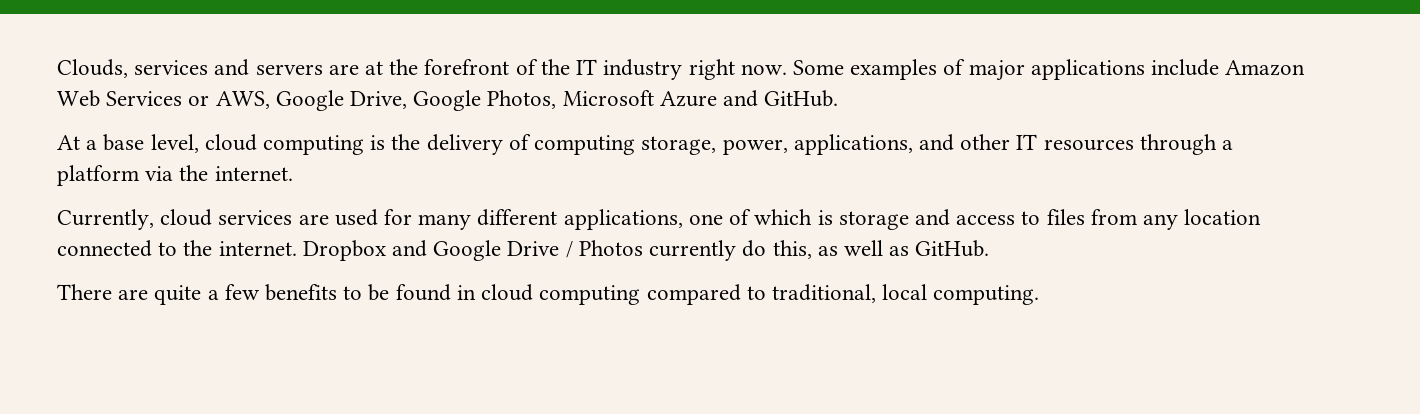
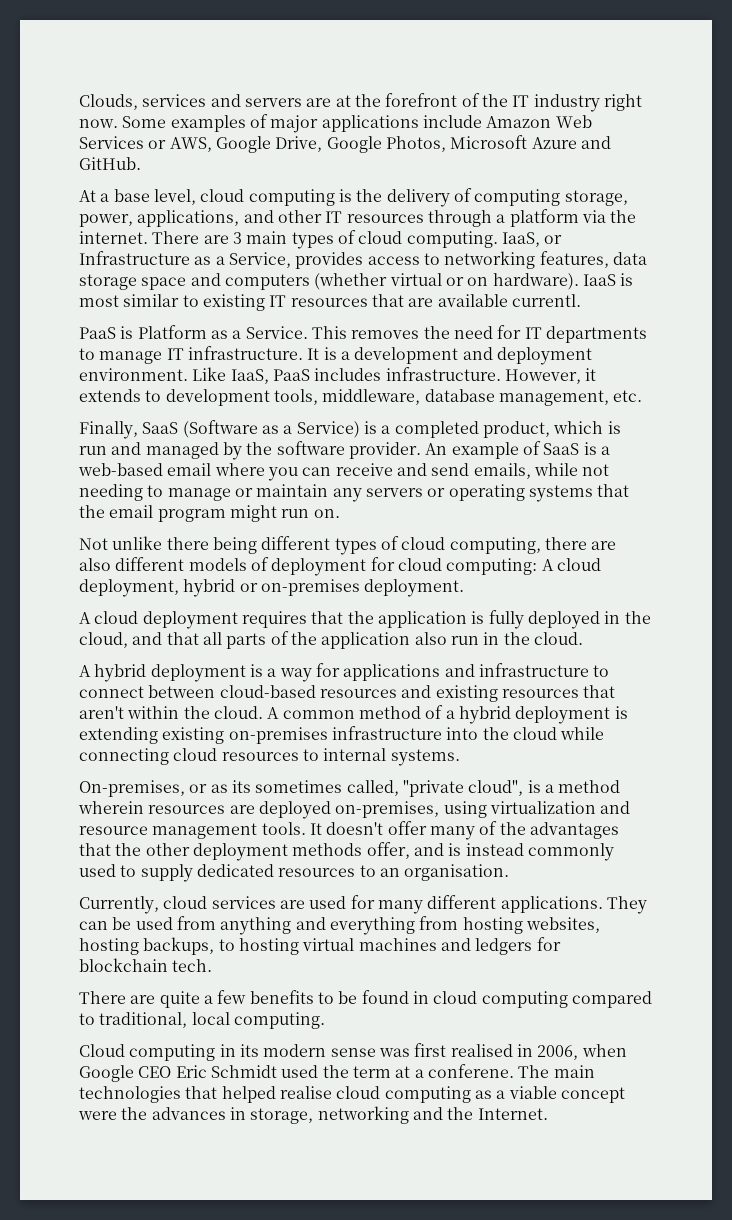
(293, 173) none -> [152,230,563,249] [79,251,647,269] [79,273,634,290] [79,294,581,311] [79,325,647,343] [79,346,592,365] [79,367,597,384] [79,389,643,406] [79,420,621,439] [79,441,610,460] [78,463,610,481] [79,484,630,502] [79,505,340,522] [79,536,617,555] [79,557,601,576] [79,579,465,597] [79,610,651,629] [79,631,583,649] [79,663,610,682] [79,685,616,702] [79,705,628,724] [79,726,605,744] [79,748,460,766] [79,780,621,797] [78,801,631,819] [79,821,619,840] [79,842,614,861] [79,864,510,882] There are 3 main types of cloud computing. IaaS, or Infrastructure as a Service, provides access to networking features, data storage space and computers (whether virtual or on hardware). IaaS is most similar to existing IT resources that are available currentl. // PaaS is Platform as a Service. This removes the need for IT departments to manage IT infrastructure. It is a development and deployment environment. Like IaaS, PaaS includes infrastructure. However, it extends to development tools, middleware, database management, etc. // Finally, SaaS (Software as a Service) is a completed product, which is run and managed by the software provider. An example of SaaS is a web-based email where you can receive and send emails, while not needing to manage or maintain any servers or operating systems that the email program might run on. // Not unlike there being different types of cloud computing, there are also different models of deployment for cloud computing: A cloud deployment, hybrid or on-premises deployment. // A cloud deployment requires that the application is fully deployed in the cloud, and that all parts of the application also run in the cloud. // A hybrid deployment is a way for applications and infrastructure to connect between cloud-based resources and existing resources that aren't within the cloud. A common method of a hybrid deployment is extending existing on-premises infrastructure into the cloud while connecting cloud resources to internal systems. // On-premises, or as its sometimes called, "private cloud", is a method wherein resources are deployed on-premises, using virtualization and resource management tools. It doesn't offer many of the advantages that the other deployment methods offer, and is instead commonly used to supply dedicated resources to an organisation.
[563,209,1262,230] [57,240,990,261] applications, one of which is storage and access to files from any location connected to the internet. Dropbox and Google Drive / Photos currently do this, as well as GitHub. -> [500,896,647,914] [79,916,600,935] [79,937,561,955] [79,958,213,972] applications. They can be used from anything and everything from hosting websites, hosting backups, to hosting virtual machines and ledgers for blockchain tech.
(1040, 295) none -> [79,1043,627,1061] [79,1064,595,1082] [79,1086,625,1103] [78,1106,548,1124] // Cloud computing in its modern sense was first realised in 2006, when Google CEO Eric Schmidt used the term at a conferene. The main technologies that helped realise cloud computing as a viable concept were the advances in storage, networking and the Internet.

